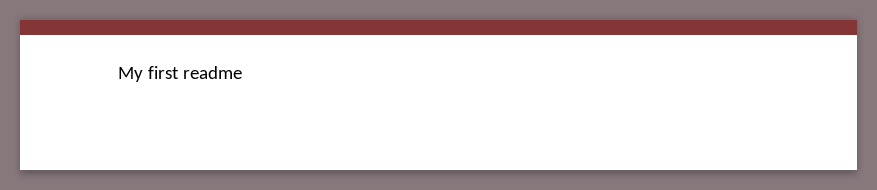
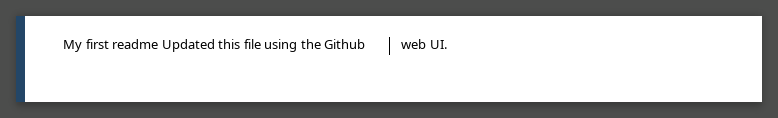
(242, 72) none -> [161,39,447,52] Updated this file using the Github web UI.

